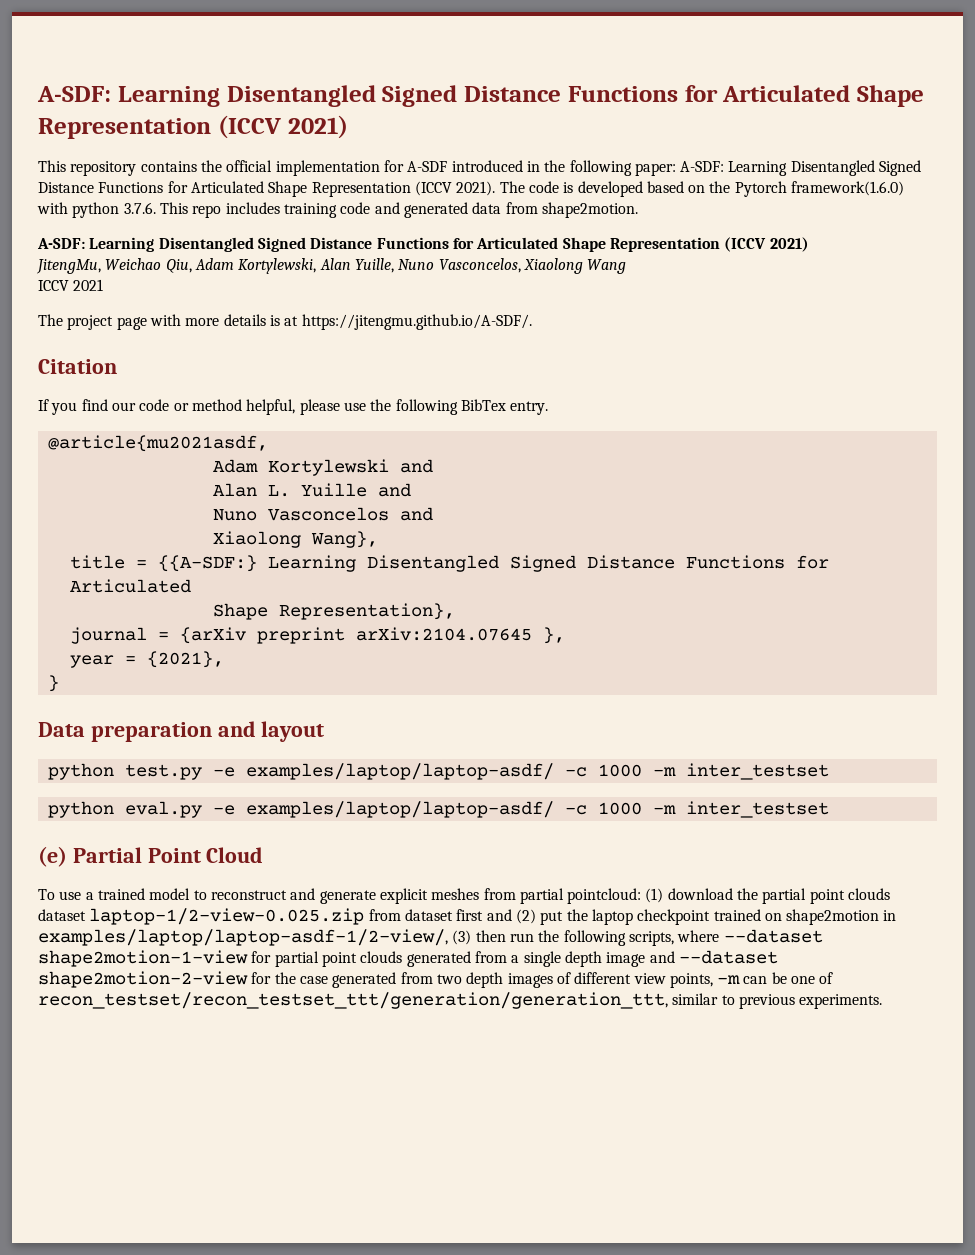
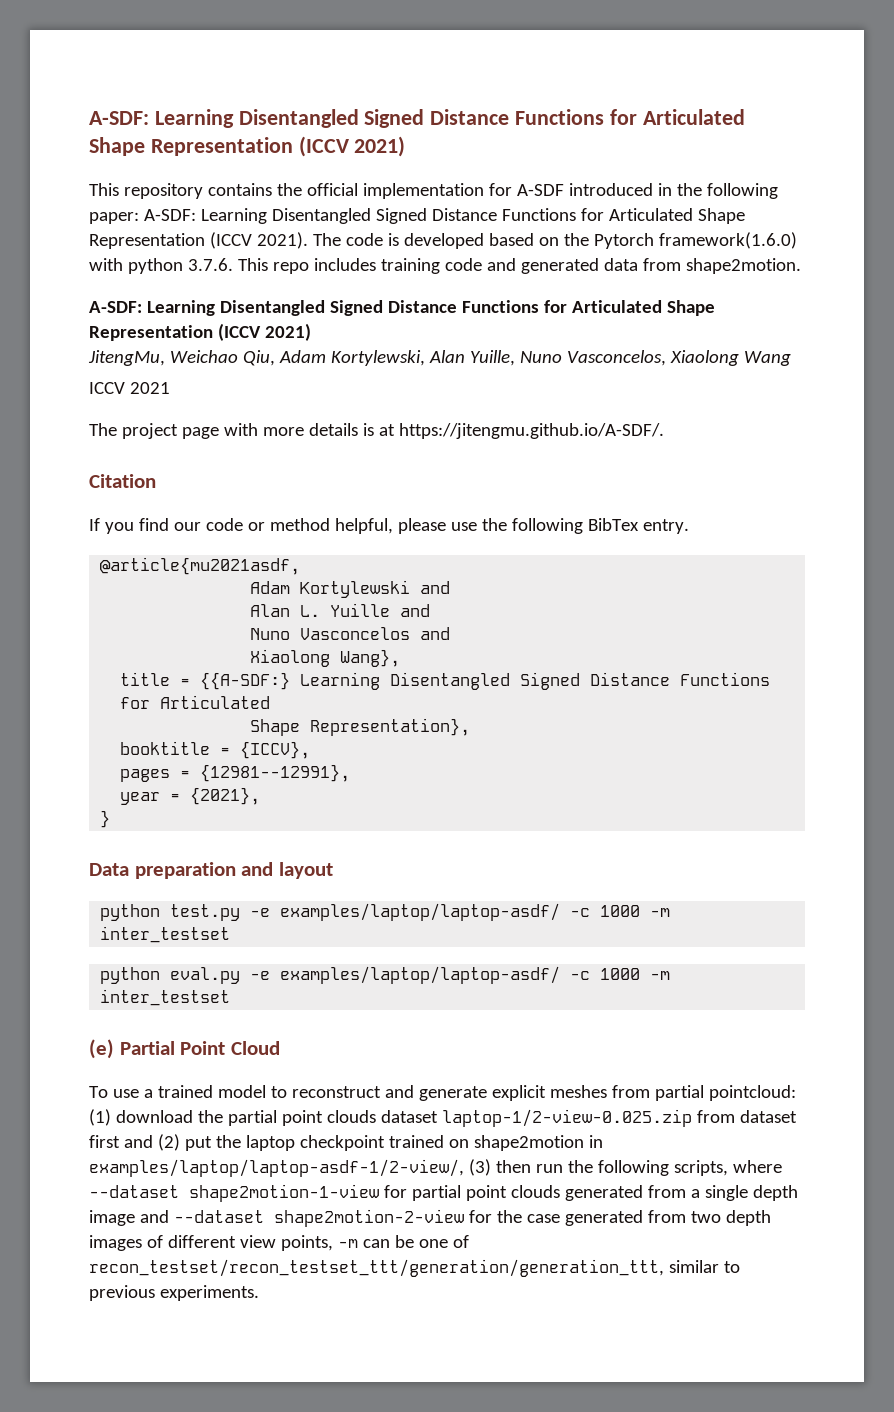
[69,627,565,644] journal = {arXiv preprint arXiv:2104.07645 }, -> [120,741,311,759] [120,764,351,782] booktitle = {ICCV}, // pages = {12981--12991},

